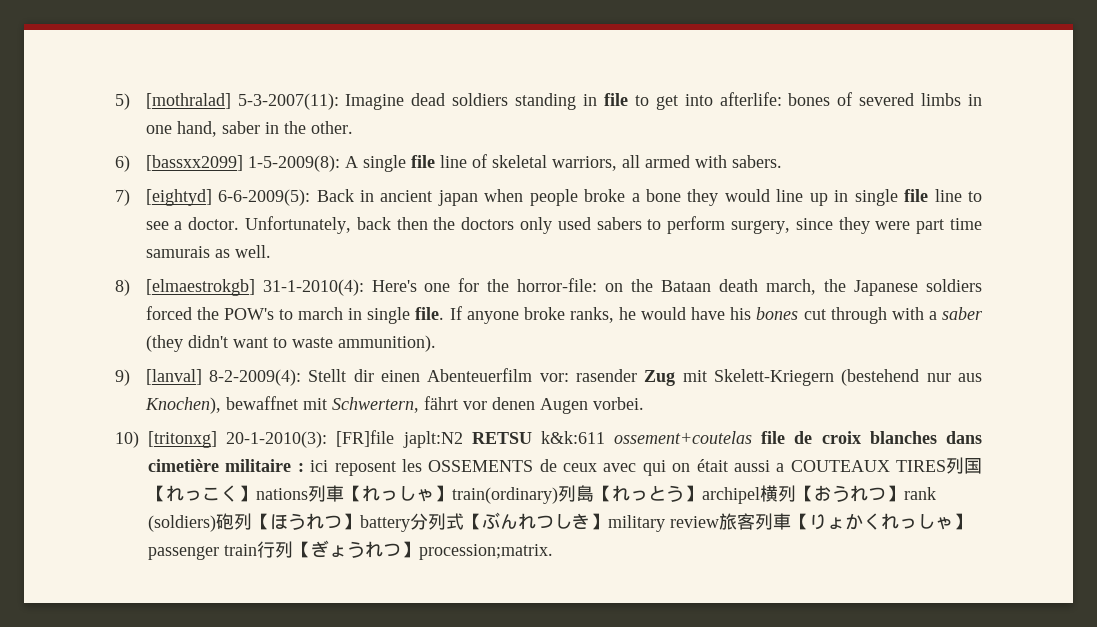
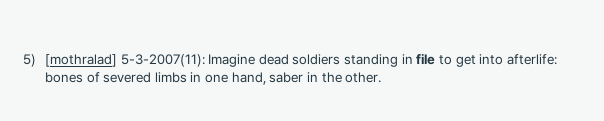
[115,154,782,172] [115,189,982,206] [145,216,983,234] [145,245,271,258] [115,278,983,296] [145,306,983,324] [145,335,436,352] [115,368,982,386] [144,396,644,414] [115,430,982,448] [148,457,982,476] [148,485,936,504] [148,512,971,532] [148,540,553,560] // 6) [bassxx2099] 1-5-2009(8): A single file line of skeletal warriors, all armed with sabers. // 7) [eightyd] 6-6-2009(5): Back in ancient japan when people broke a bone they would line up in single file line to see a doctor. Unfortunately, back then the doctors only used sabers to perform surgery, since they were part time samurais as well. // 8) [elmaestrokgb] 31-1-2010(4): Here's one for the horror-file: on the Bataan death march, the Japanese soldiers forced the POW's to march in single file. If anyone broke ranks, he would have his bones cut through with a saber (they didn't want to waste ammunition). // 9) [lanval] 8-2-2009(4): Stellt dir einen Abenteuerfilm vor: rasender Zug mit Skelett-Kriegern (bestehend nur aus Knochen), bewaffnet mit Schwertern, fährt vor denen Augen vorbei. // 10) [tritonxg] 20-1-2010(3): [FR]file japlt:N2 RETSU k&k:611 ossement+coutelas file de croix blanches dans cimetière militaire : ici reposent les OSSEMENTS de ceux avec qui on était aussi a COUTEAUX TIRES列国【れっこく】nations列車【れっしゃ】train(ordinary)列島【れっとう】archipel横列【おうれつ】rank (soldiers)砲列【ほうれつ】battery分列式【ぶんれつしき】military review旅客列車【りょかくれっしゃ】passenger train行列【ぎょうれつ】procession;matrix. -> (382, 77) none

